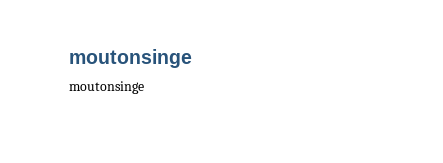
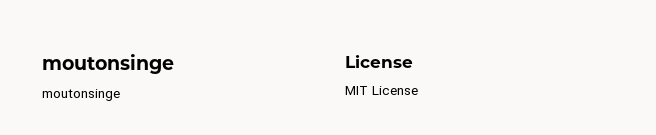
(144, 87) none -> [345,55,413,68] [345,86,418,95] // License // MIT License

